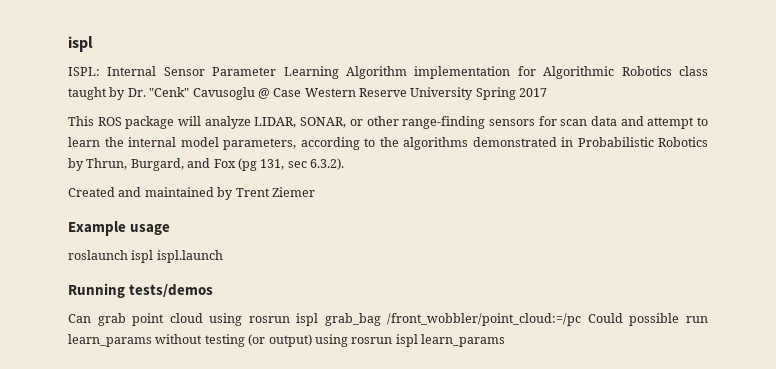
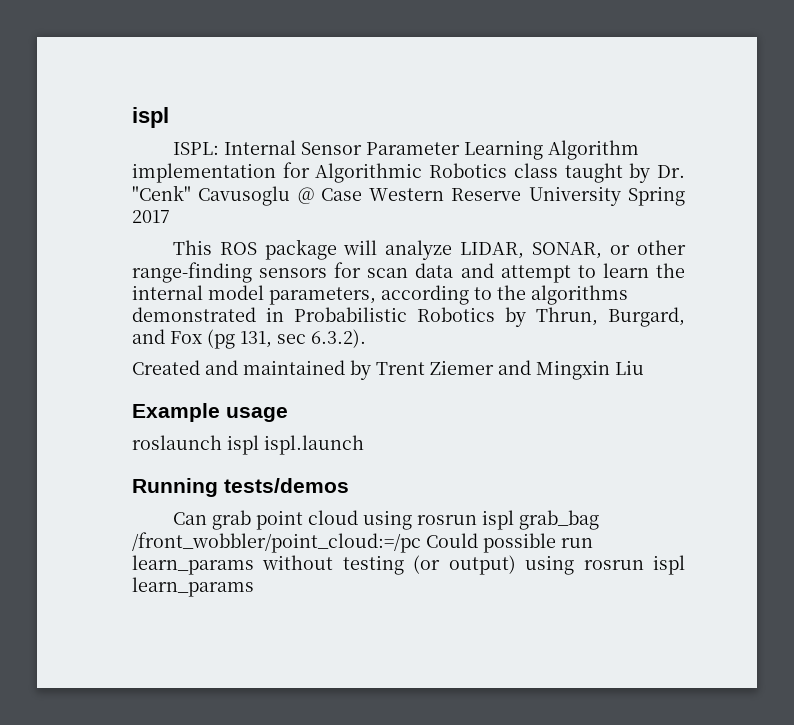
(315, 192) none -> [498,360,644,380] and Mingxin Liu

